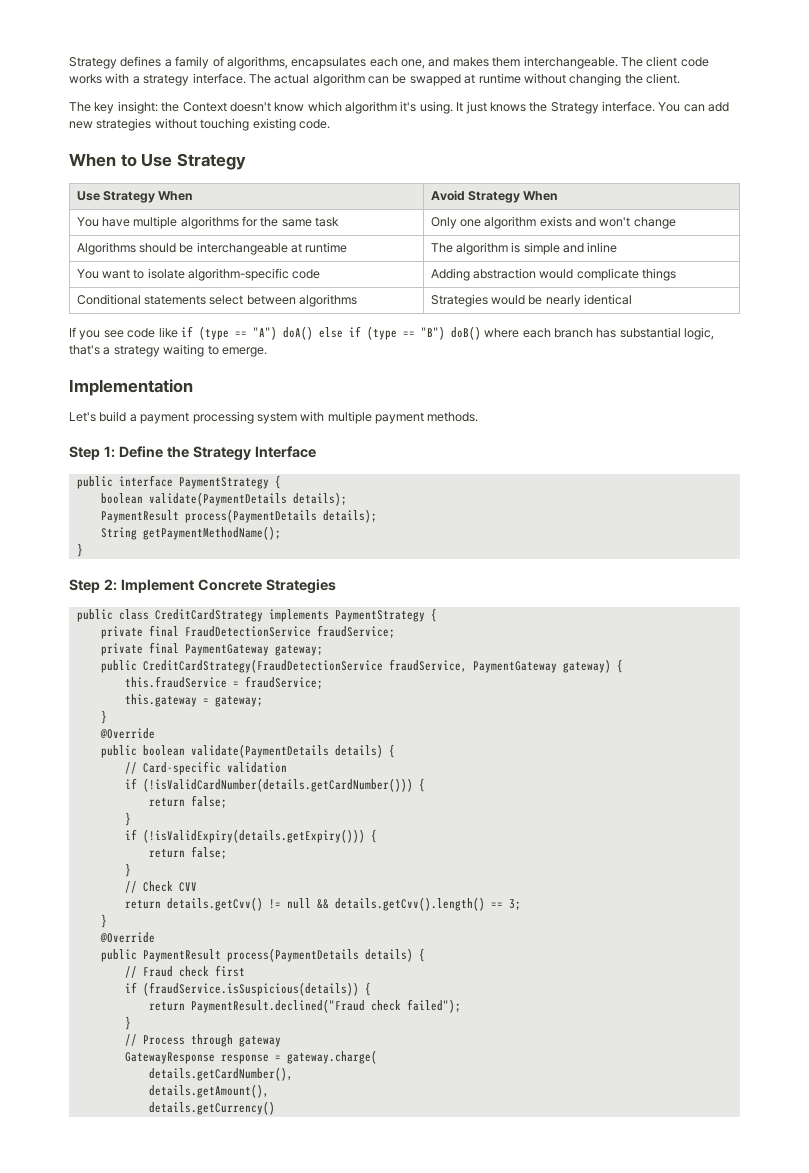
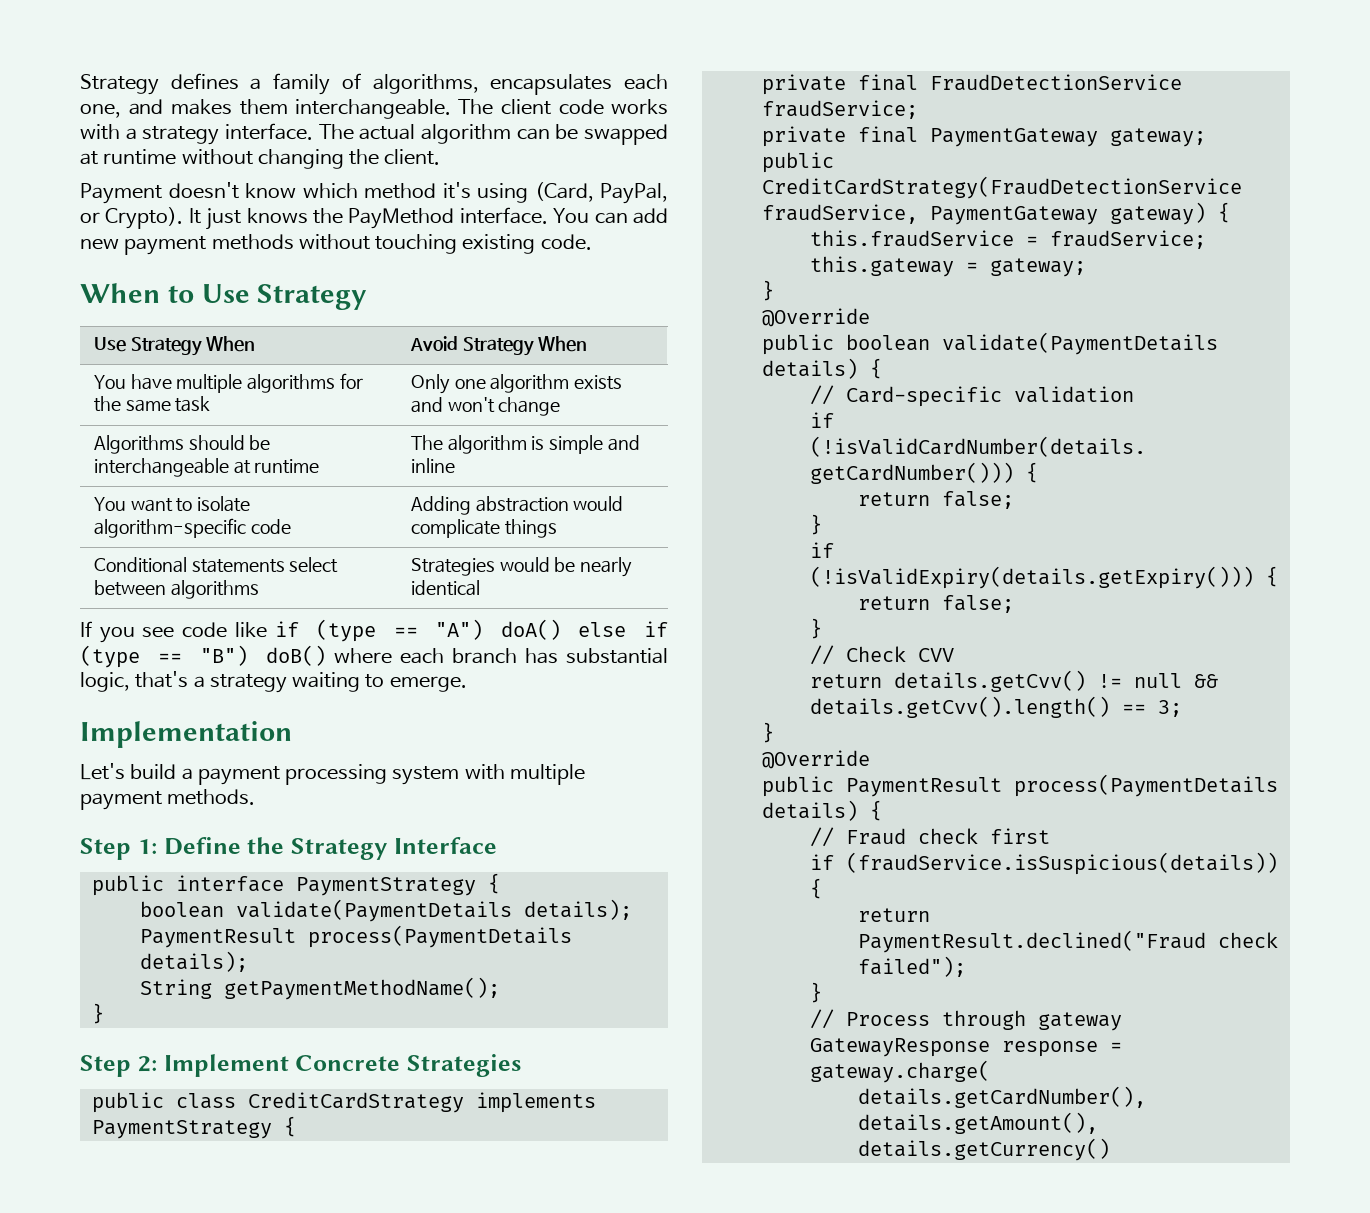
[69,101,453,114] The key insight: the Context doesn't know which algorithm it's using. -> [80,182,668,204] [80,207,184,229] Payment doesn't know which method it's using (Card, PayPal, or Crypto).
[550,102,599,114] Strategy -> [348,208,455,229] PayMethod
[96,118,152,131] strategies -> [124,234,294,255] payment methods

